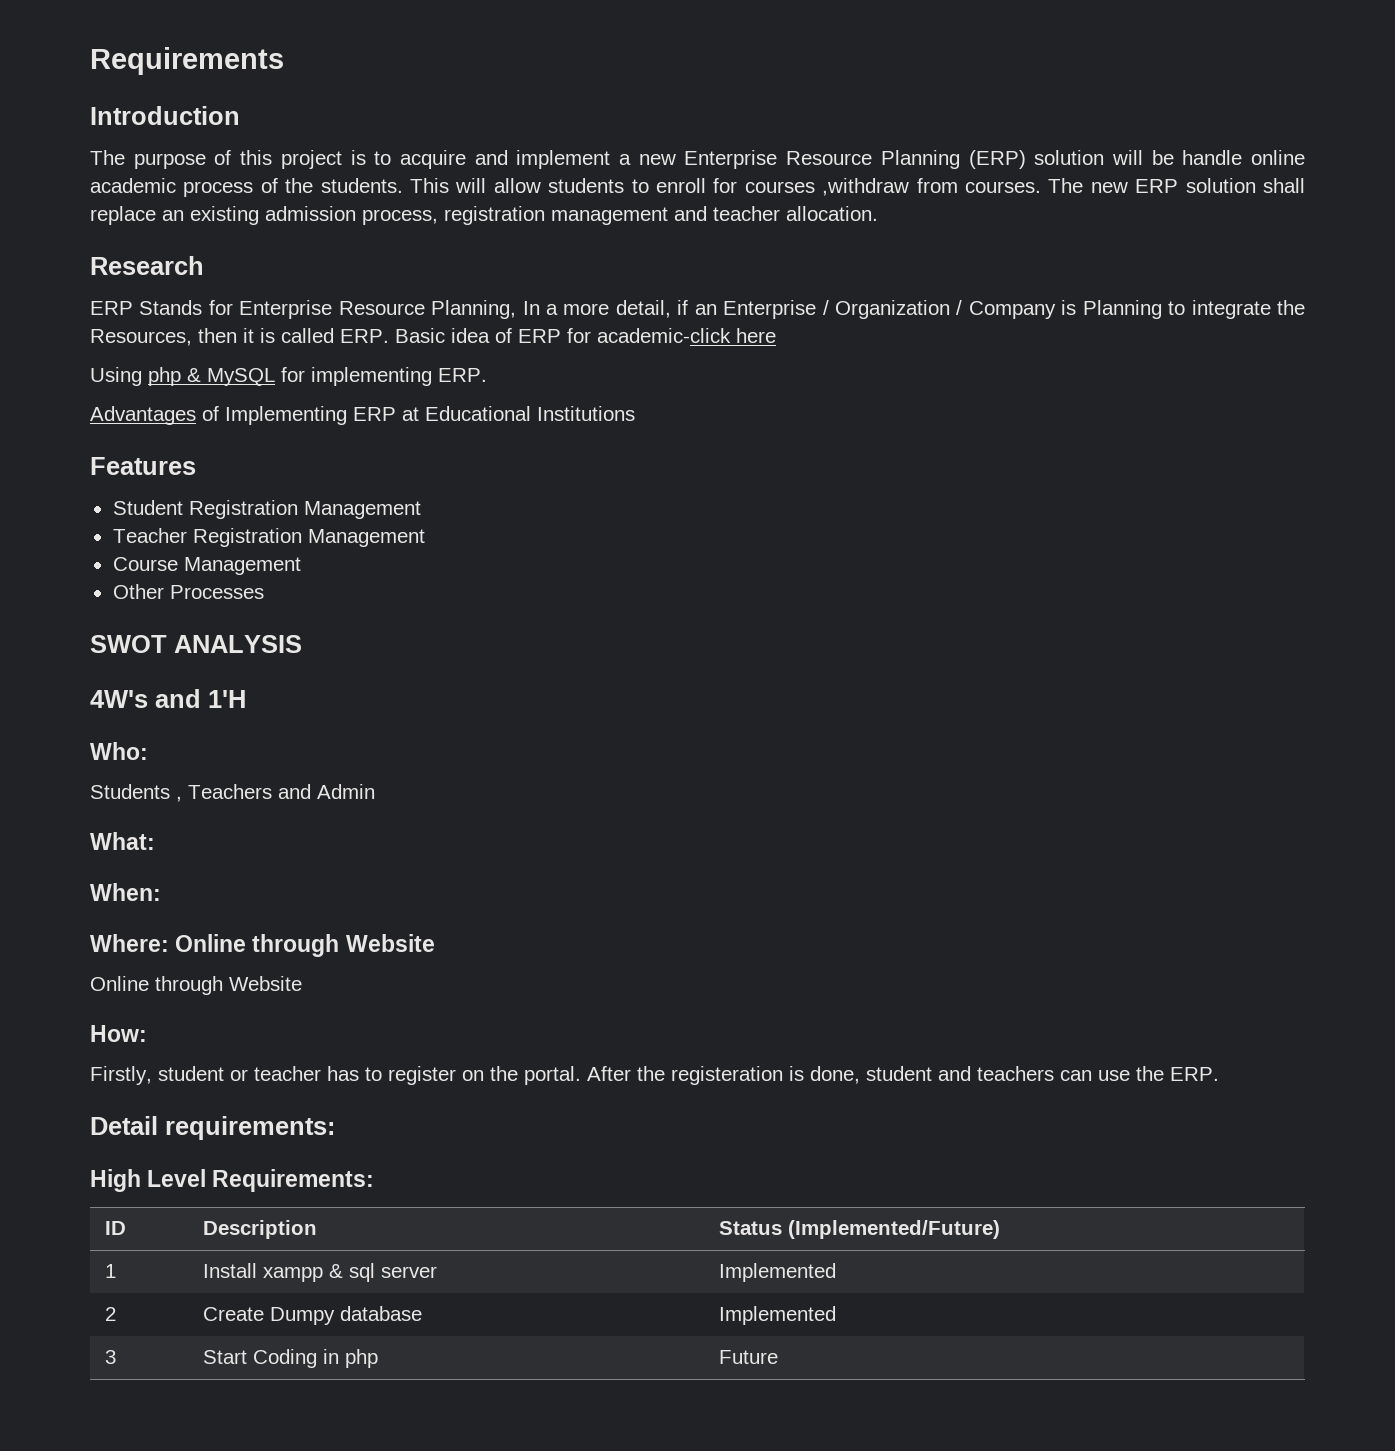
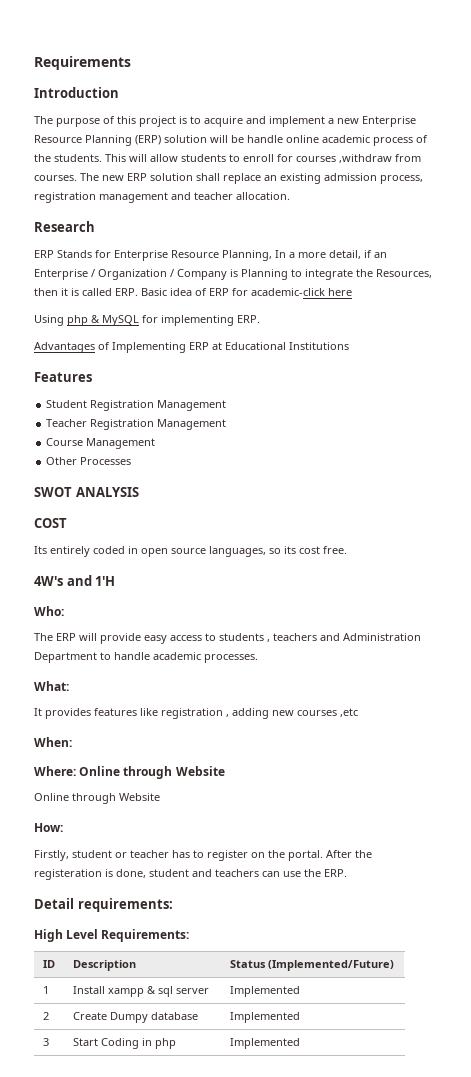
[90,689,246,708] [90,742,148,760] [90,784,375,802] [90,832,155,850] 4W's and 1'H // Who: // Students , Teachers and Admin // What: -> [34,518,67,528] [34,546,347,557] [34,575,116,586] [34,606,64,616] [34,633,421,644] [34,652,258,663] [34,681,69,691] [34,708,358,719] COST // Its entirely coded in open source languages, so its cost free. // 4W's and 1'H // Who: // The ERP will provide easy access to students , teachers and Administration Department to handle academic processes. // What: // It provides features like registration , adding new courses ,etc
[718,1350,778,1364] Future -> [229,1038,300,1049] Implemented

